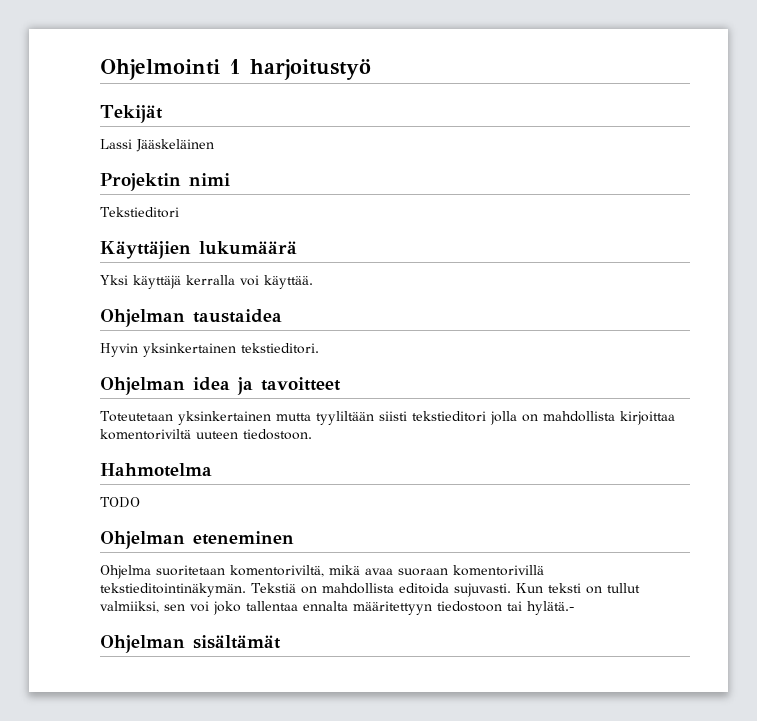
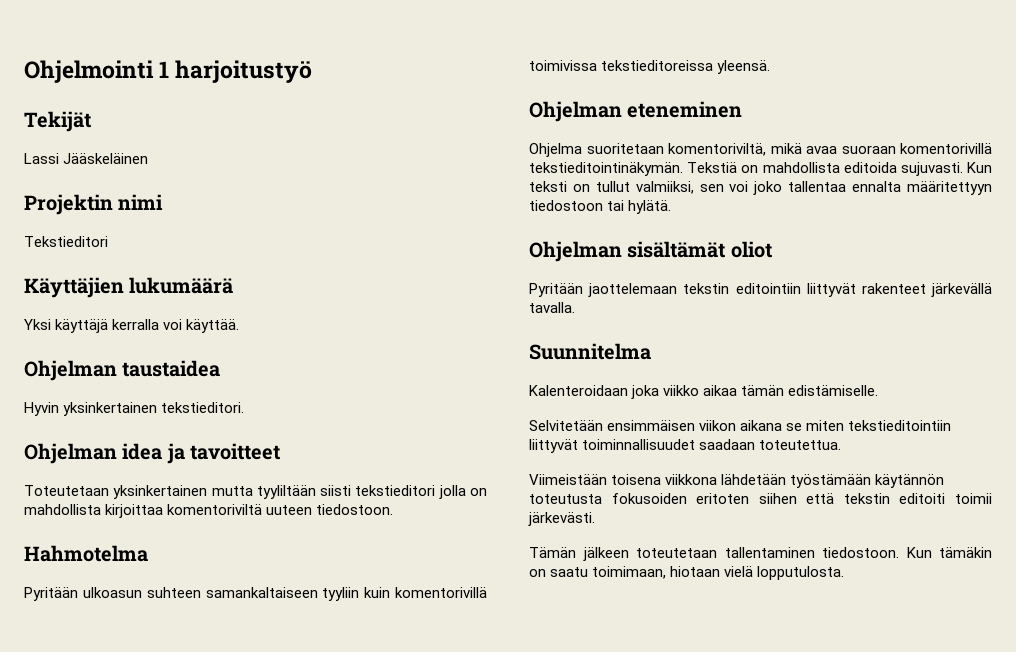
[100,497,140,508] TODO -> [24,587,487,601] [529,60,771,74] Pyritään ulkoasun suhteen samankaltaiseen tyyliin kuin komentorivillä toimivissa tekstieditoreissa yleensä.
[527,601,574,615] hylätä.- -> [628,200,672,214] hylätä.
(281, 642) none -> [730,241,772,258] [529,283,993,297] [529,302,575,313] [529,343,651,360] [529,385,879,399] [529,420,952,431] [529,439,842,453] [529,474,945,488] [529,493,992,504] [528,512,595,526] [529,547,992,561] [529,566,845,580] oliot // Pyritään jaottelemaan tekstin editointiin liittyvät rakenteet järkevällä tavalla. // Suunnitelma // Kalenteroidaan joka viikko aikaa tämän edistämiselle. // Selvitetään ensimmäisen viikon aikana se miten tekstieditointiin liittyvät toiminnallisuudet saadaan toteutettua. // Viimeistään toisena viikkona lähdetään työstämään käytännön toteutusta fokusoiden eritoten siihen että tekstin editoiti toimii järkevästi. // Tämän jälkeen toteutetaan tallentaminen tiedostoon. Kun tämäkin on saatu toimimaan, hiotaan vielä lopputulosta.

